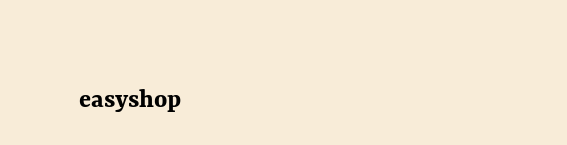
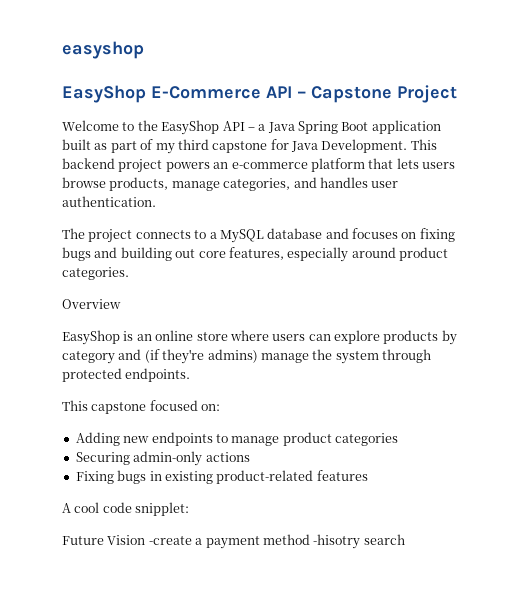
(181, 100) none -> [62,85,457,103] [62,120,441,135] [62,139,437,154] [62,158,455,173] [62,177,399,191] [62,196,156,207] [62,228,455,243] [62,247,448,262] [62,267,129,280] [62,299,121,309] [62,330,457,345] [62,349,431,364] [62,368,191,382] [62,400,221,414] [75,432,398,446] [75,451,250,466] [75,470,368,484] [62,502,190,516] [62,534,405,549] // EasyShop E-Commerce API – Capstone Project // Welcome to the EasyShop API – a Java Spring Boot application built as part of my third capstone for Java Development. This backend project powers an e-commerce platform that lets users browse products, manage categories, and handles user authentication. // The project connects to a MySQL database and focuses on fixing bugs and building out core features, especially around product categories. // Overview // EasyShop is an online store where users can explore products by category and (if they're admins) manage the system through protected endpoints. // This capstone focused on: // Adding new endpoints to manage product categories // Securing admin-only actions // Fixing bugs in existing product-related features // A cool code snipplet: // Future Vision -create a payment method -hisotry search

